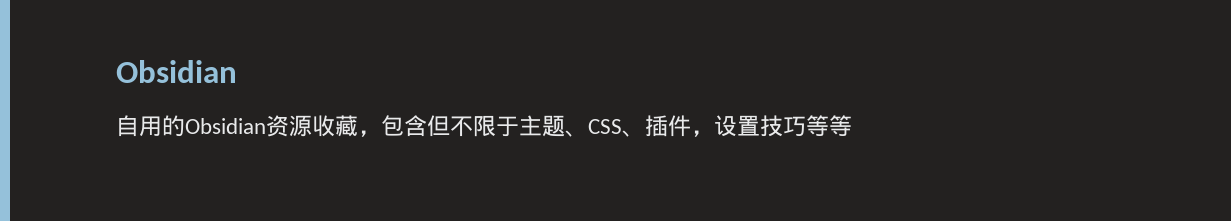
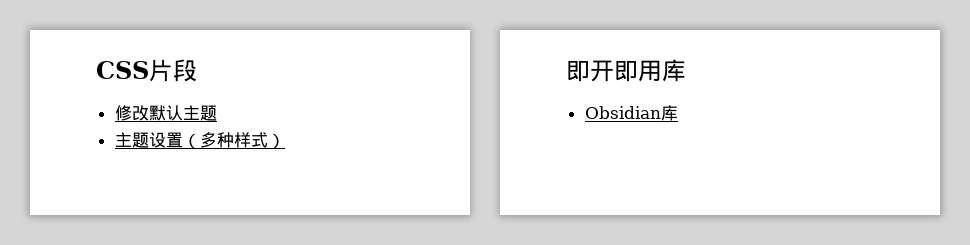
[116,60,237,83] [116,115,852,137] Obsidian // 自用的Obsidian资源收藏，包含但不限于主题、CSS、插件，设置技巧等等 -> [96,59,197,82] [114,105,217,121] [114,132,285,149] [566,59,686,82] [584,105,678,121] CSS片段 // 修改默认主题 // 主题设置（多种样式） // 即开即用库 // Obsidian库

